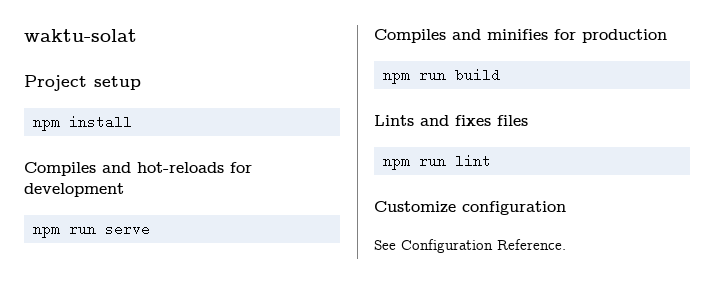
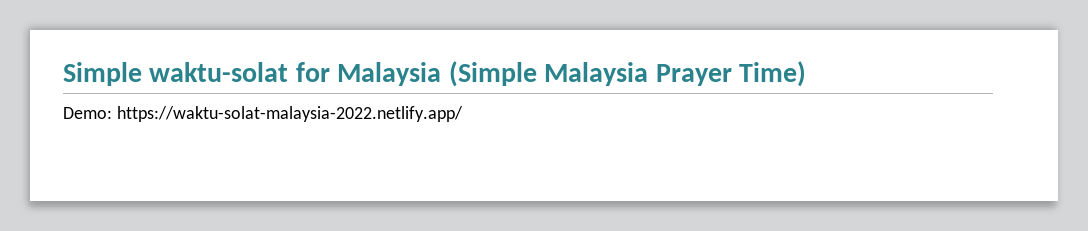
(24, 35) none -> [63,62,142,86] Simple
[24,75,141,91] [32,115,132,131] [24,162,252,176] [24,183,124,197] [32,222,150,238] [374,29,667,43] [382,68,500,84] [374,115,528,126] [382,155,491,170] [374,201,566,215] [374,239,566,253] // Project setup // npm install // Compiles and hot-reloads for development // npm run serve // Compiles and minifies for production // npm run build // Lints and fixes files // npm run lint // Customize configuration // See Configuration Reference. -> [295,61,806,87] [63,106,463,122] for Malaysia (Simple Malaysia Prayer Time) // Demo: https://waktu-solat-malaysia-2022.netlify.app/

